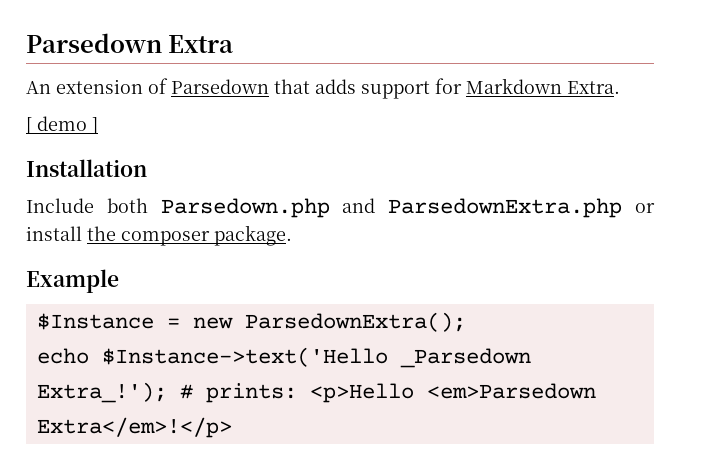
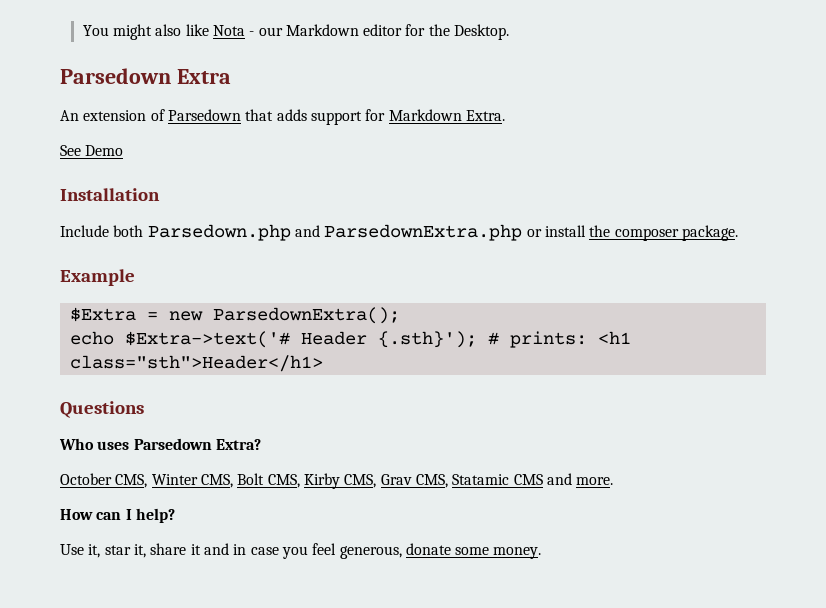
(26, 43) none -> [82,24,510,40] You might also like Nota - our Markdown editor for the Desktop. //
[26,116,98,134] [ demo ] -> [60,145,124,156] See Demo
[36,313,154,330] $Instance -> [69,307,136,322] $Extra
[101,347,531,368] [36,382,596,403] [36,417,232,438] $Instance->text('Hello _Parsedown Extra_!'); # prints: <p>Hello <em>Parsedown Extra</em>!</p> -> [124,331,631,348] [69,355,323,372] [60,401,144,418] [59,438,261,450] [60,473,614,489] [60,508,175,523] [60,543,542,559] $Extra->text('# Header {.sth}'); # prints: <h1 class="sth">Header</h1> // Questions // Who uses Parsedown Extra? // October CMS, Winter CMS, Bolt CMS, Kirby CMS, Grav CMS, Statamic CMS and more. // How can I help? // Use it, star it, share it and in case you feel generous, donate some money.

